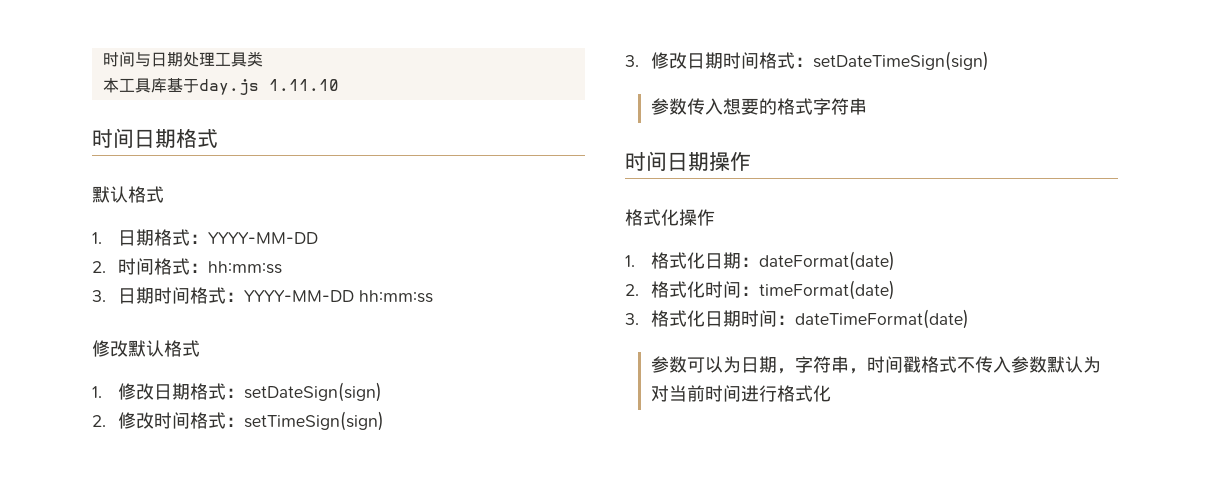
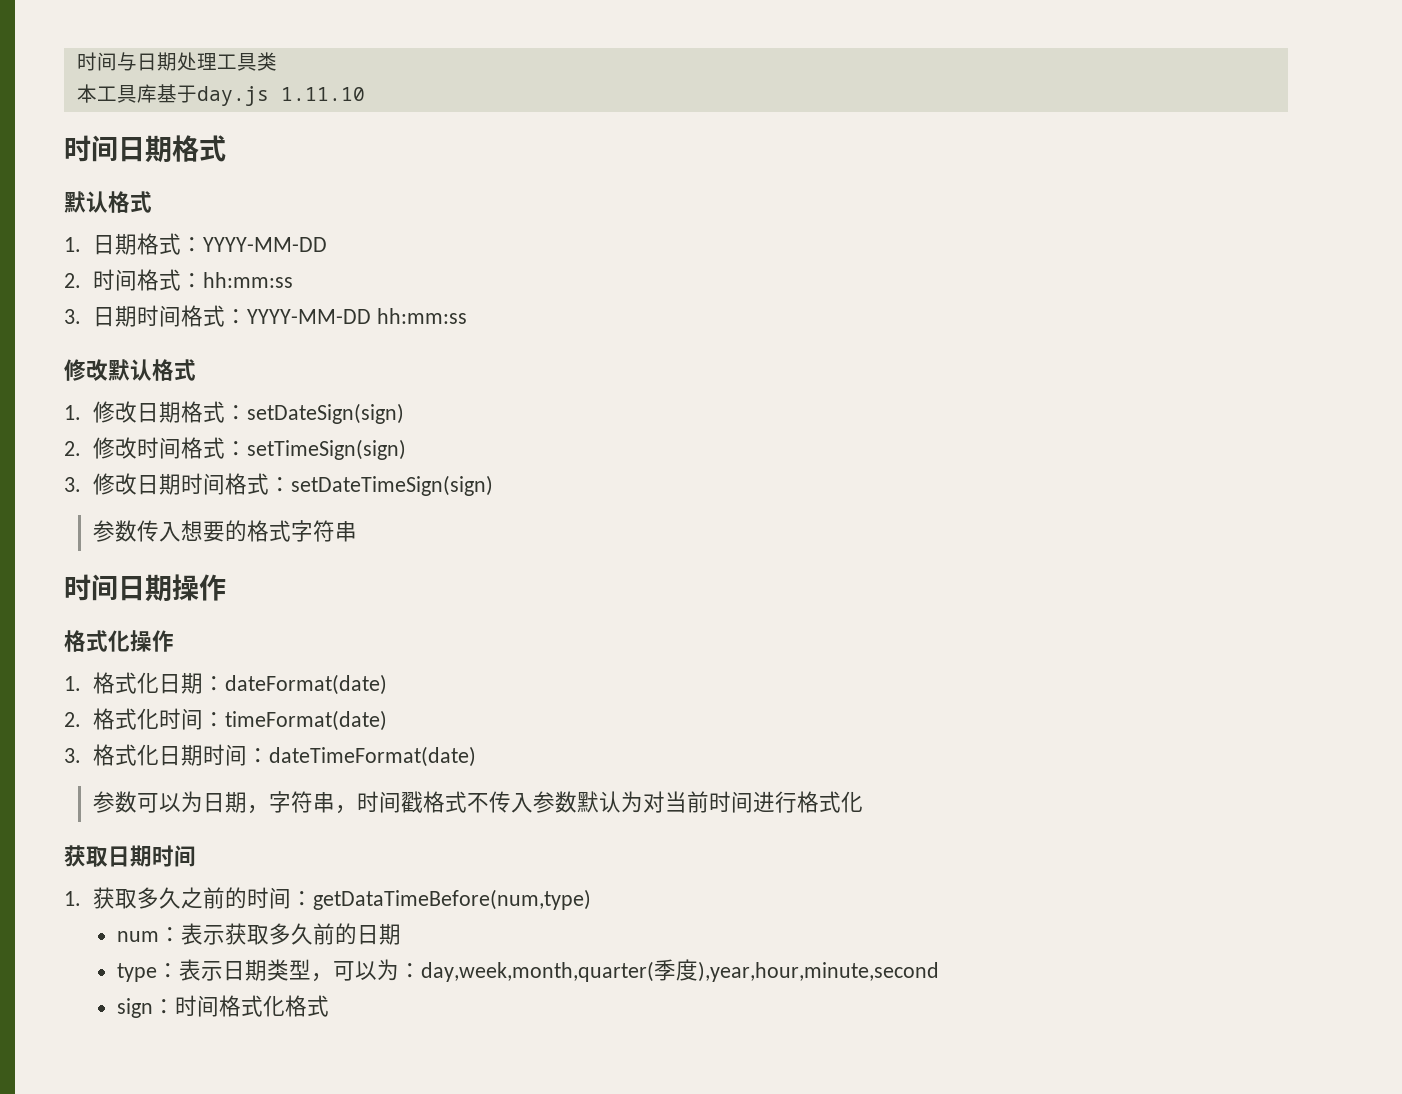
(831, 393) none -> [64,845,196,867] [64,887,592,910] [116,923,401,945] [116,959,939,982] [116,995,329,1018] // 获取日期时间 // 1.获取多久之前的时间：getDataTimeBefore(num,type) // num：表示获取多久前的日期 // type：表示日期类型，可以为：day,week,month,quarter(季度),year,hour,minute,second // sign：时间格式化格式

